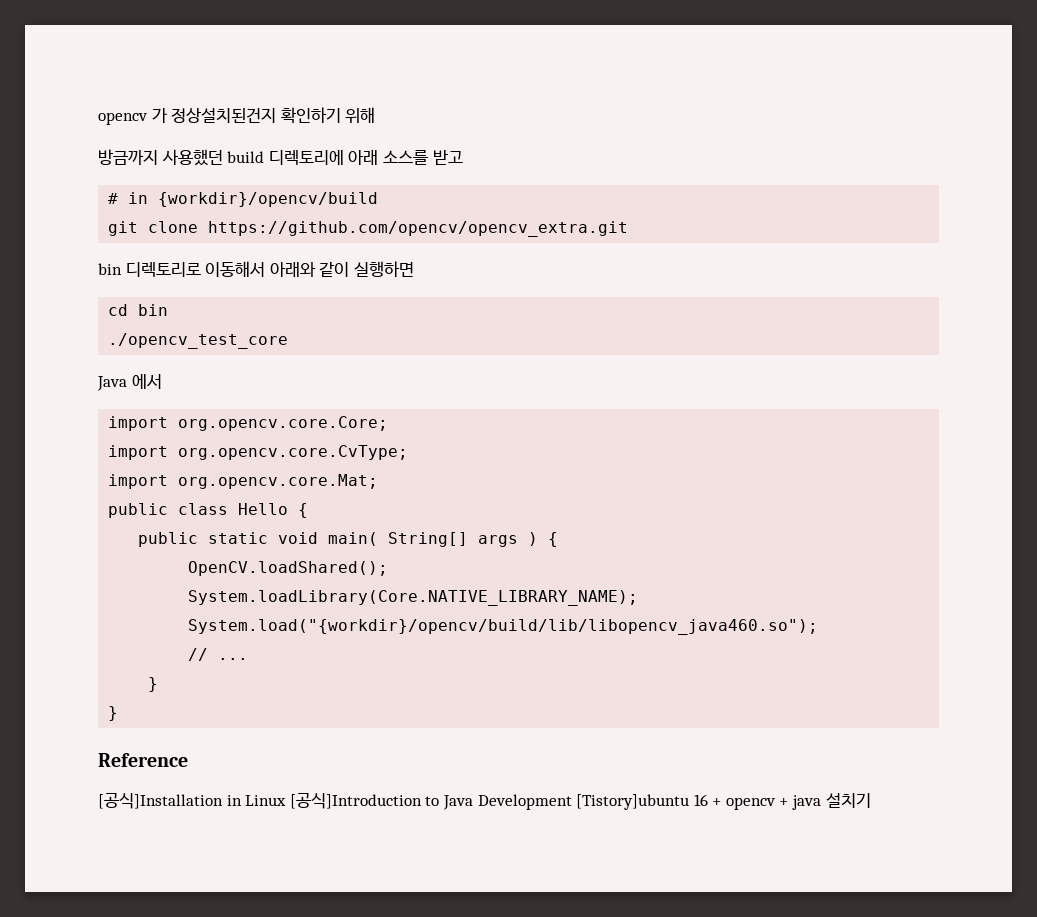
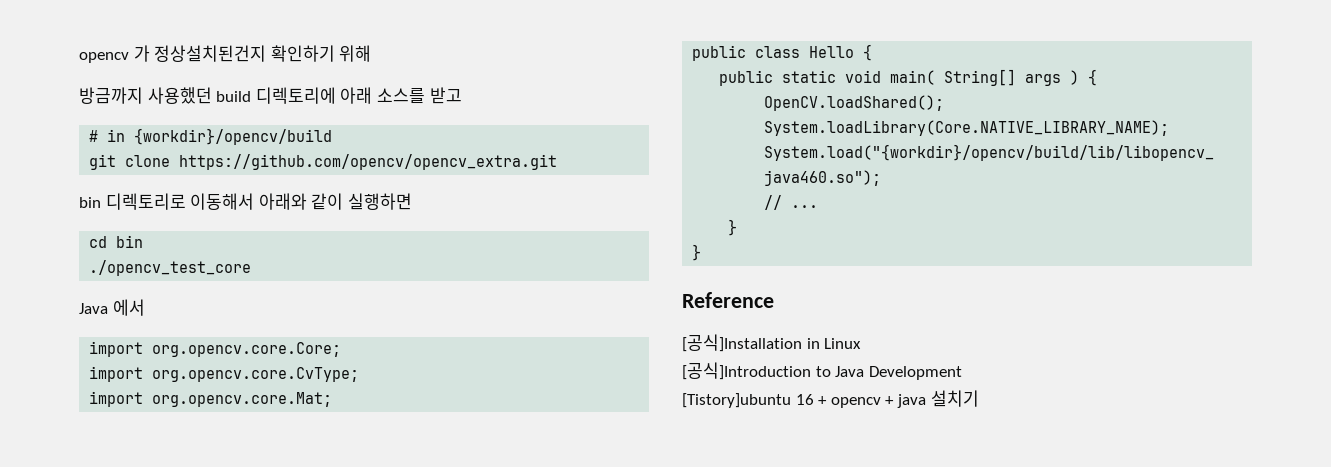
(287, 800) none -> (862, 343) //
(572, 802) none -> (962, 373) //

